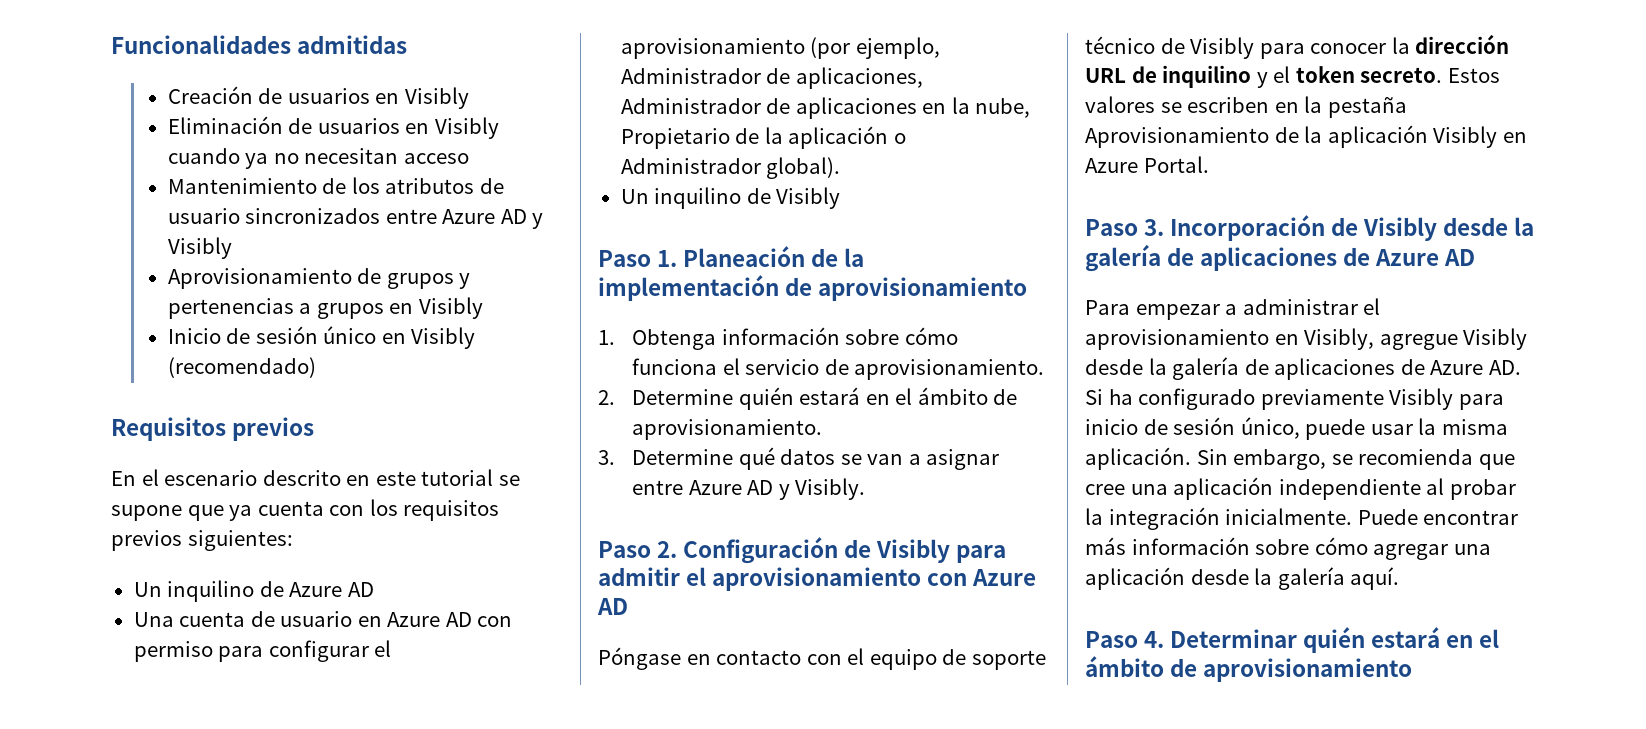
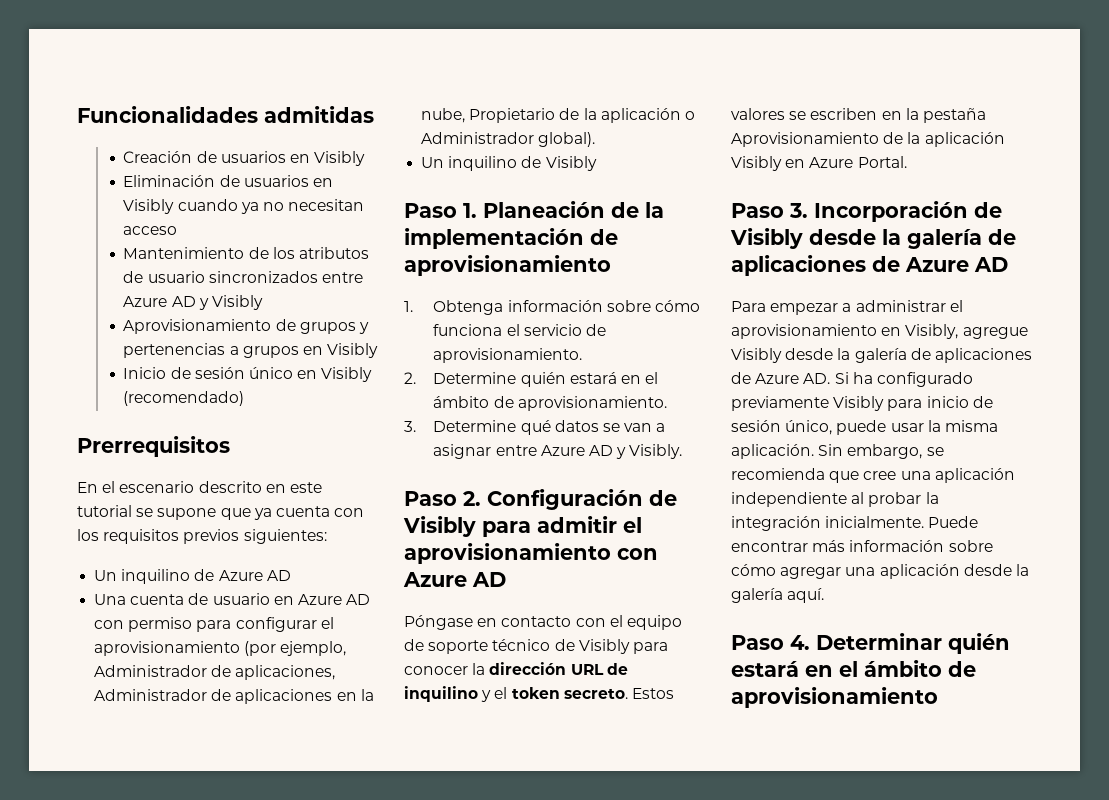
[111,417,315,441] Requisitos previos -> [77,436,230,457] Prerrequisitos

